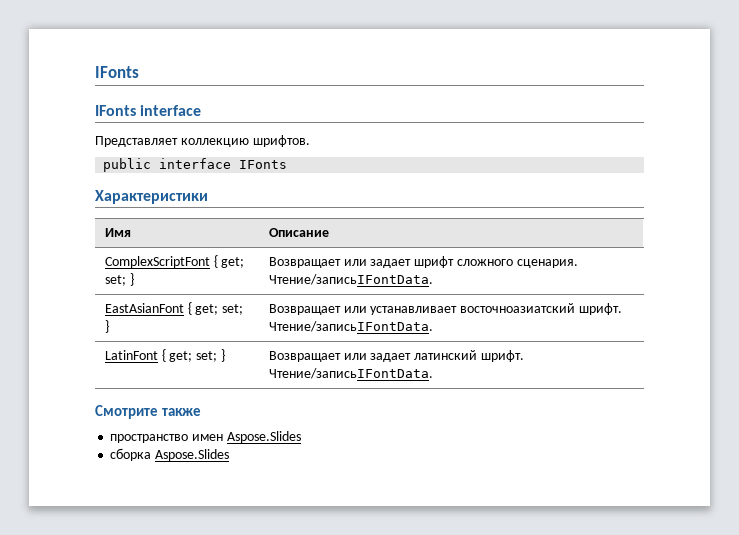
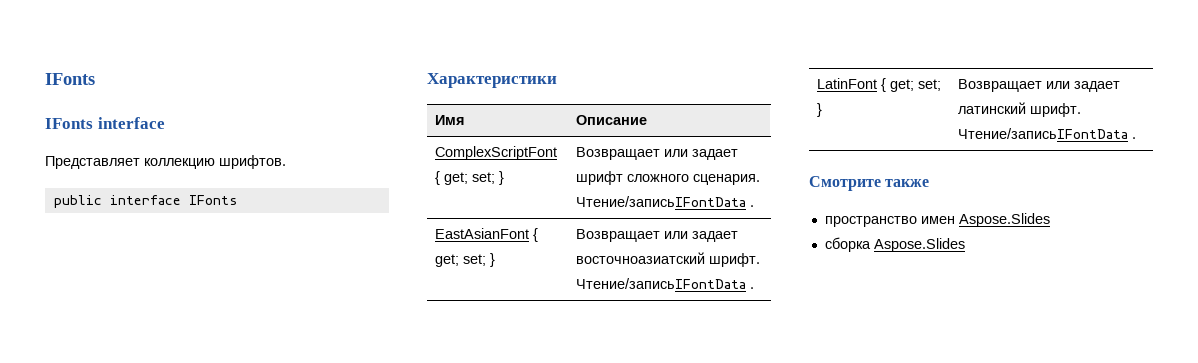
[268,274,433,285] Чтение/записьIFontData. -> [575,196,754,207] Чтение/записьIFontData .
[370,306,458,315] устанавливает -> [691,231,738,242] задает
[268,321,433,332] Чтение/записьIFontData. -> [575,278,754,289] Чтение/записьIFontData .
[268,368,433,379] Чтение/записьIFontData. -> [957,128,1136,139] Чтение/записьIFontData .

